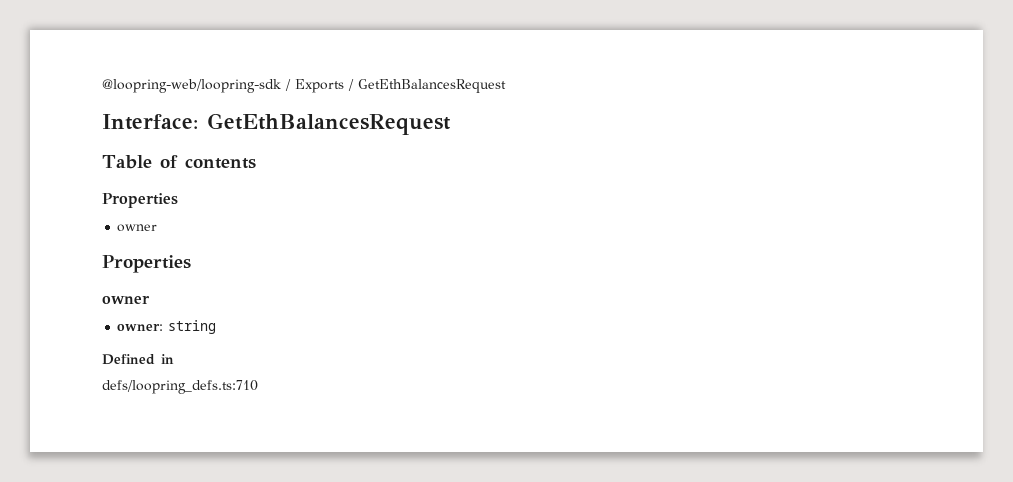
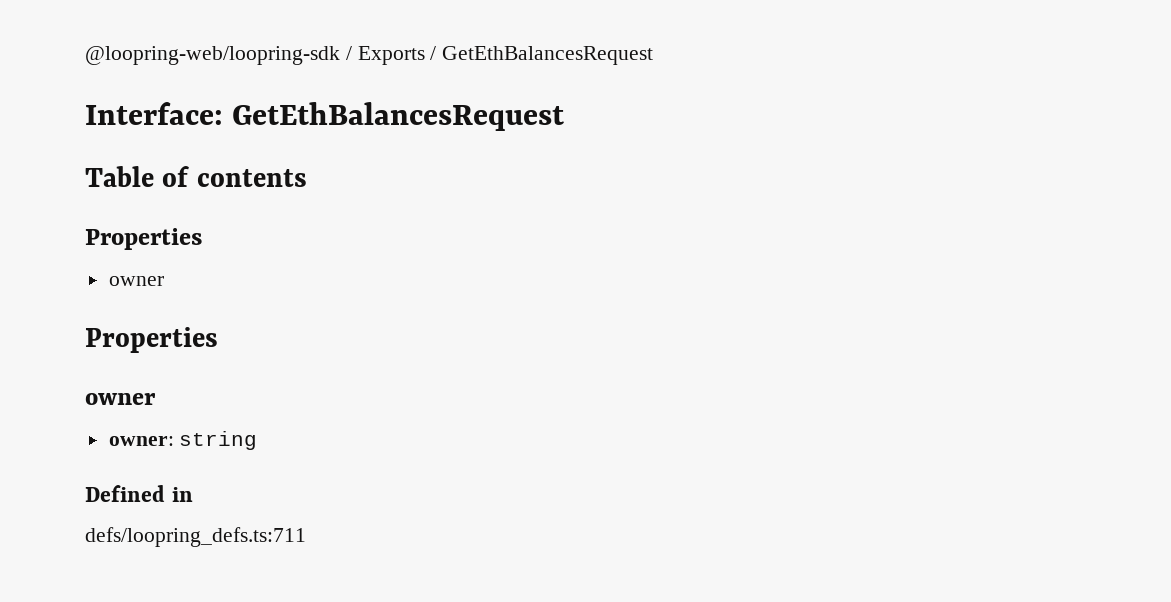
[102,380,258,394] defs/loopring_defs.ts:710 -> [85,527,306,547] defs/loopring_defs.ts:711

